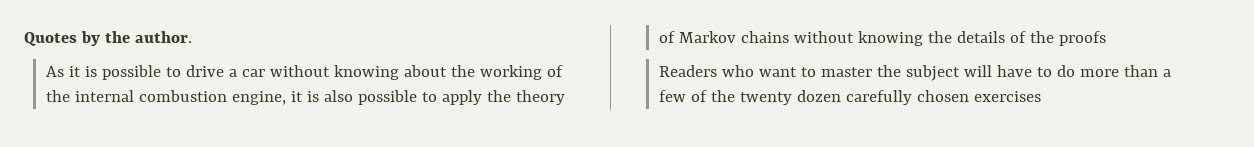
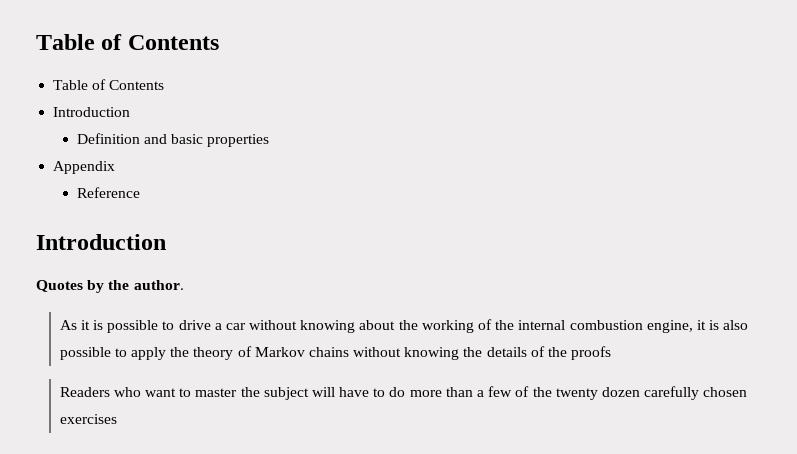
(24, 39) none -> [36,34,219,50] [53,79,165,90] [53,107,131,117] [76,133,270,147] [53,161,116,174] [76,187,140,198] [36,234,166,250] Table of Contents // Table of Contents // Introduction // Definition and basic properties // Appendix // Reference // Introduction //

